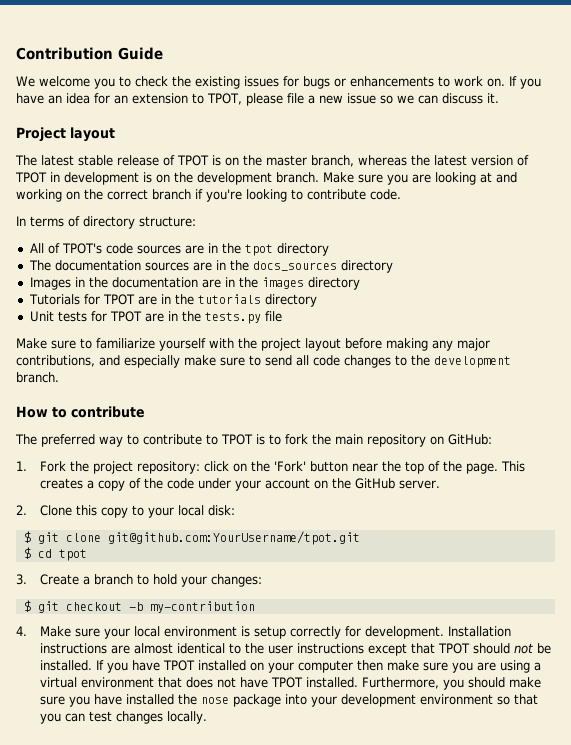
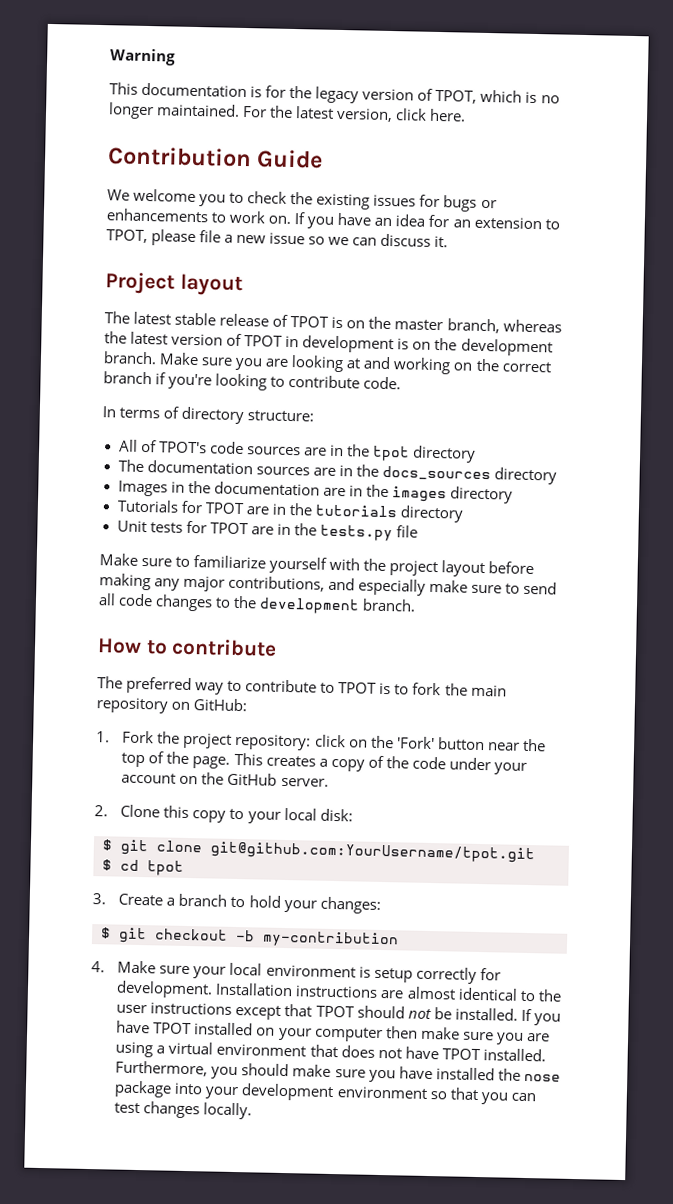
(16, 53) none -> [110,48,176,66] [109,82,560,104] [108,102,467,123] Warning // This documentation is for the legacy version of TPOT, which is no longer maintained. For the latest version, click here. //

